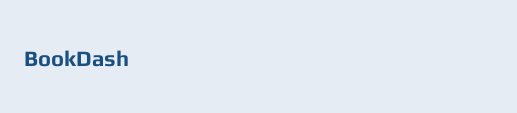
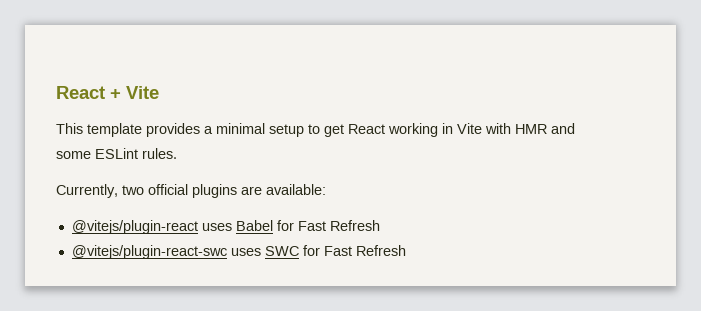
[24,50,129,67] BookDash -> [56,86,159,99] [56,123,575,137] [56,148,177,159] [56,184,326,198] [71,220,380,234] [71,245,406,259] React + Vite // This template provides a minimal setup to get React working in Vite with HMR and some ESLint rules. // Currently, two official plugins are available: // @vitejs/plugin-react uses Babel for Fast Refresh // @vitejs/plugin-react-swc uses SWC for Fast Refresh

